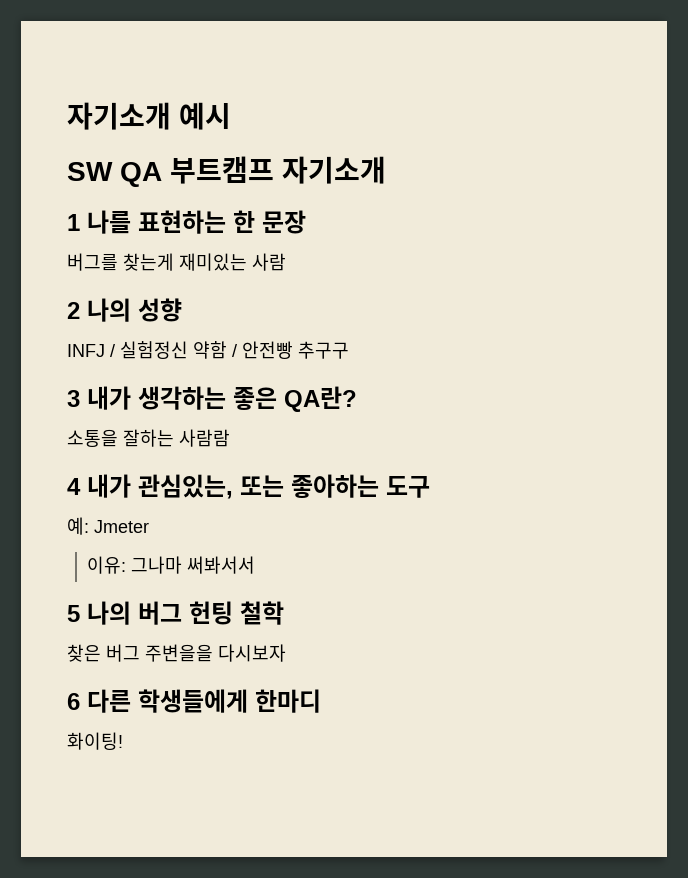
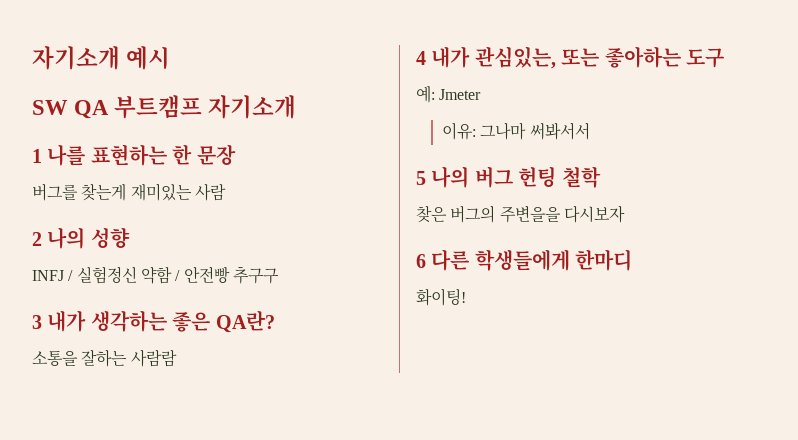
[106,644,140,662] 버그 -> [450,205,496,223] 버그의

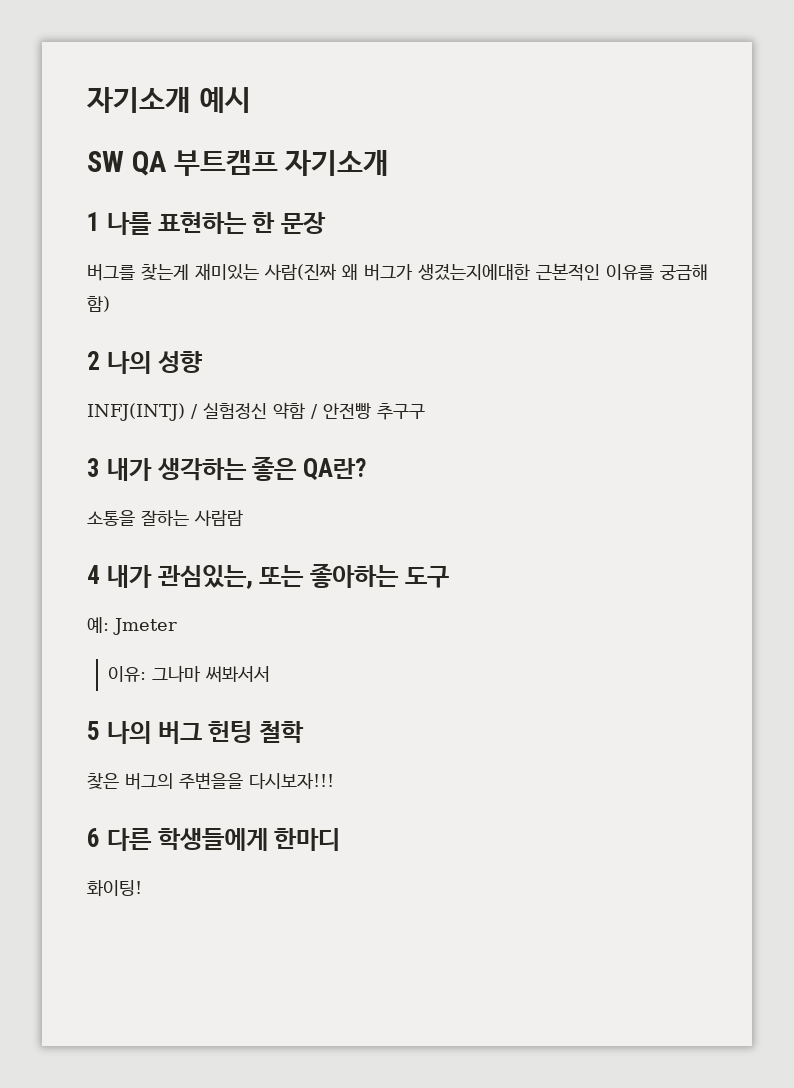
[194,183,226,201] 사람 -> [264,263,708,281] [87,296,110,312] 사람(진짜 왜 버그가 생겼는지에대한 근본적인 이유를 궁금해 함)
[32,270,64,281] INFJ -> [87,403,185,421] INFJ(INTJ)
[563,205,625,223] 다시보자 -> [249,773,334,789] 다시보자!!!

